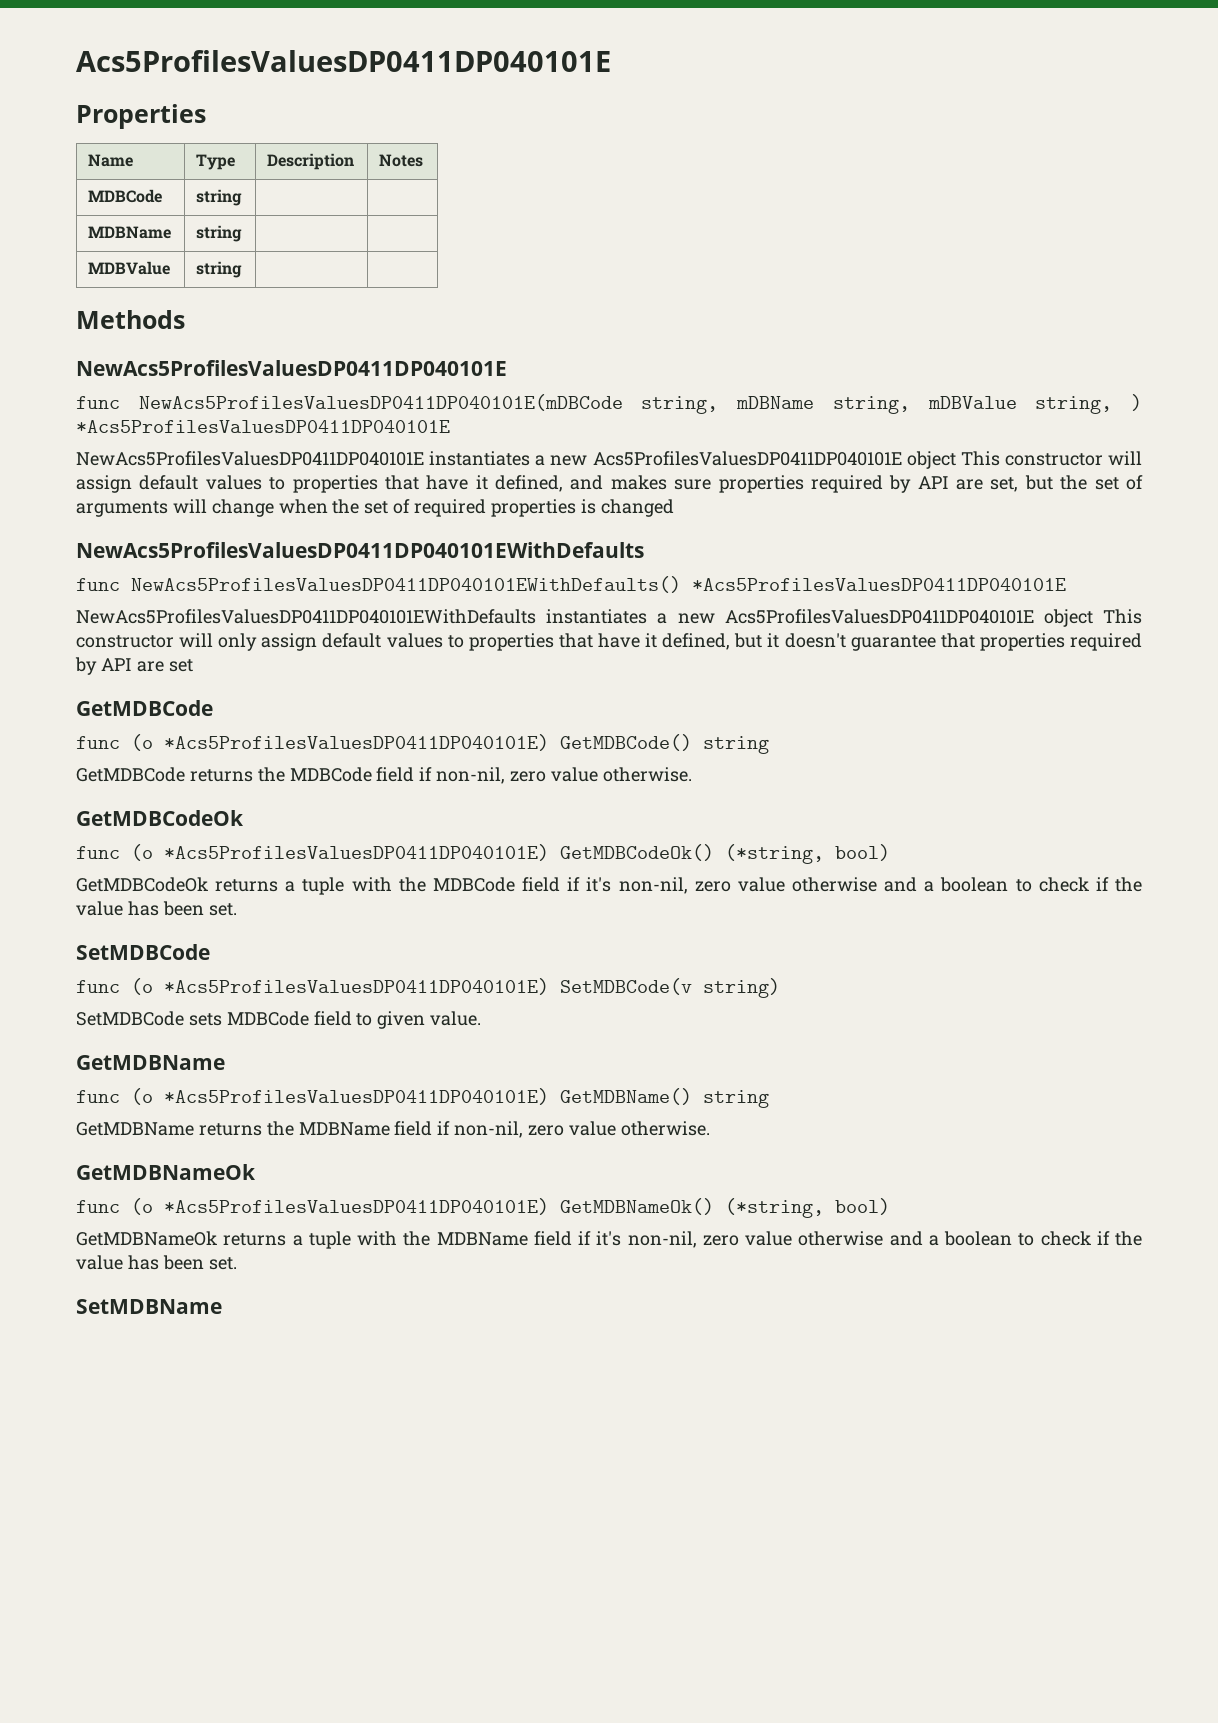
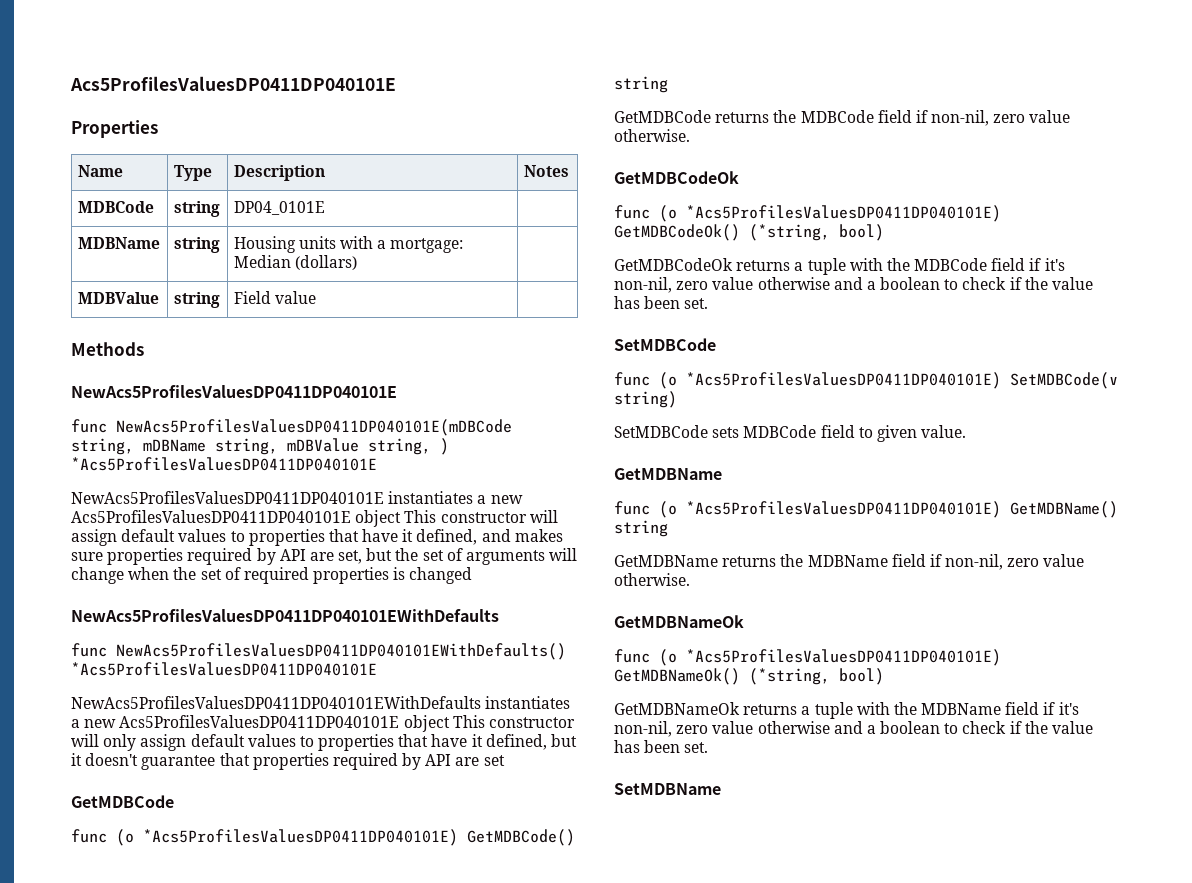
(243, 197) none -> [233,201,325,215] DP04_0101E
(243, 233) none -> [233,236,464,253] [233,255,357,270] Housing units with a mortgage: Median (dollars)
(243, 269) none -> [233,291,316,304] Field value

